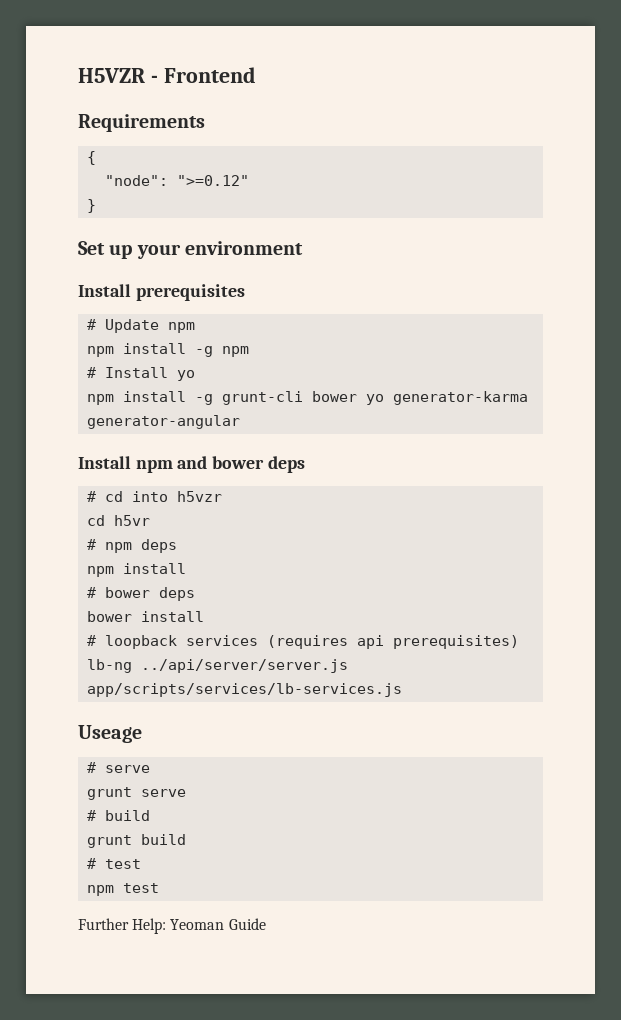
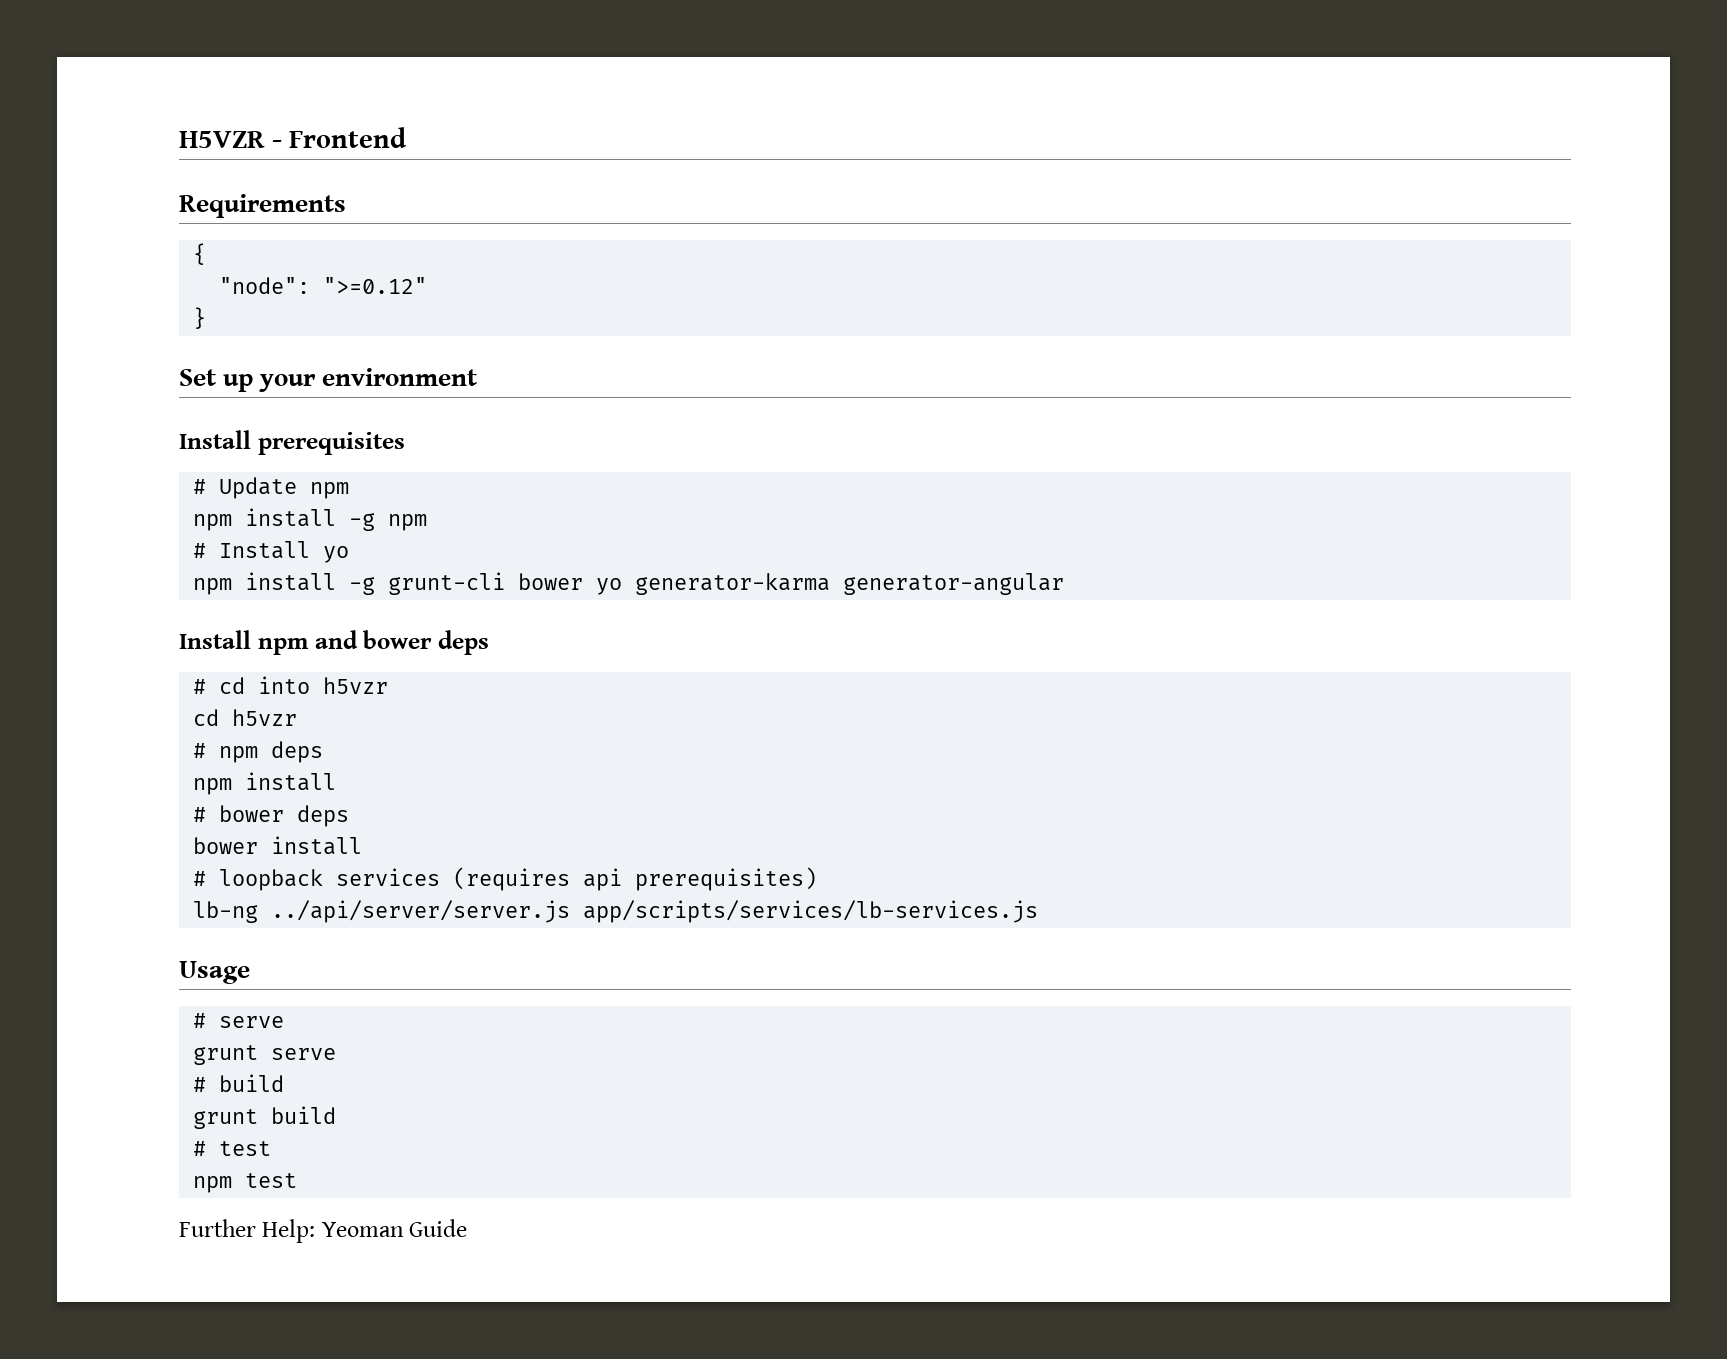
[114,515,151,526] h5vr -> [232,709,298,726] h5vzr
[78,725,142,743] Useage -> [179,961,250,984] Usage

